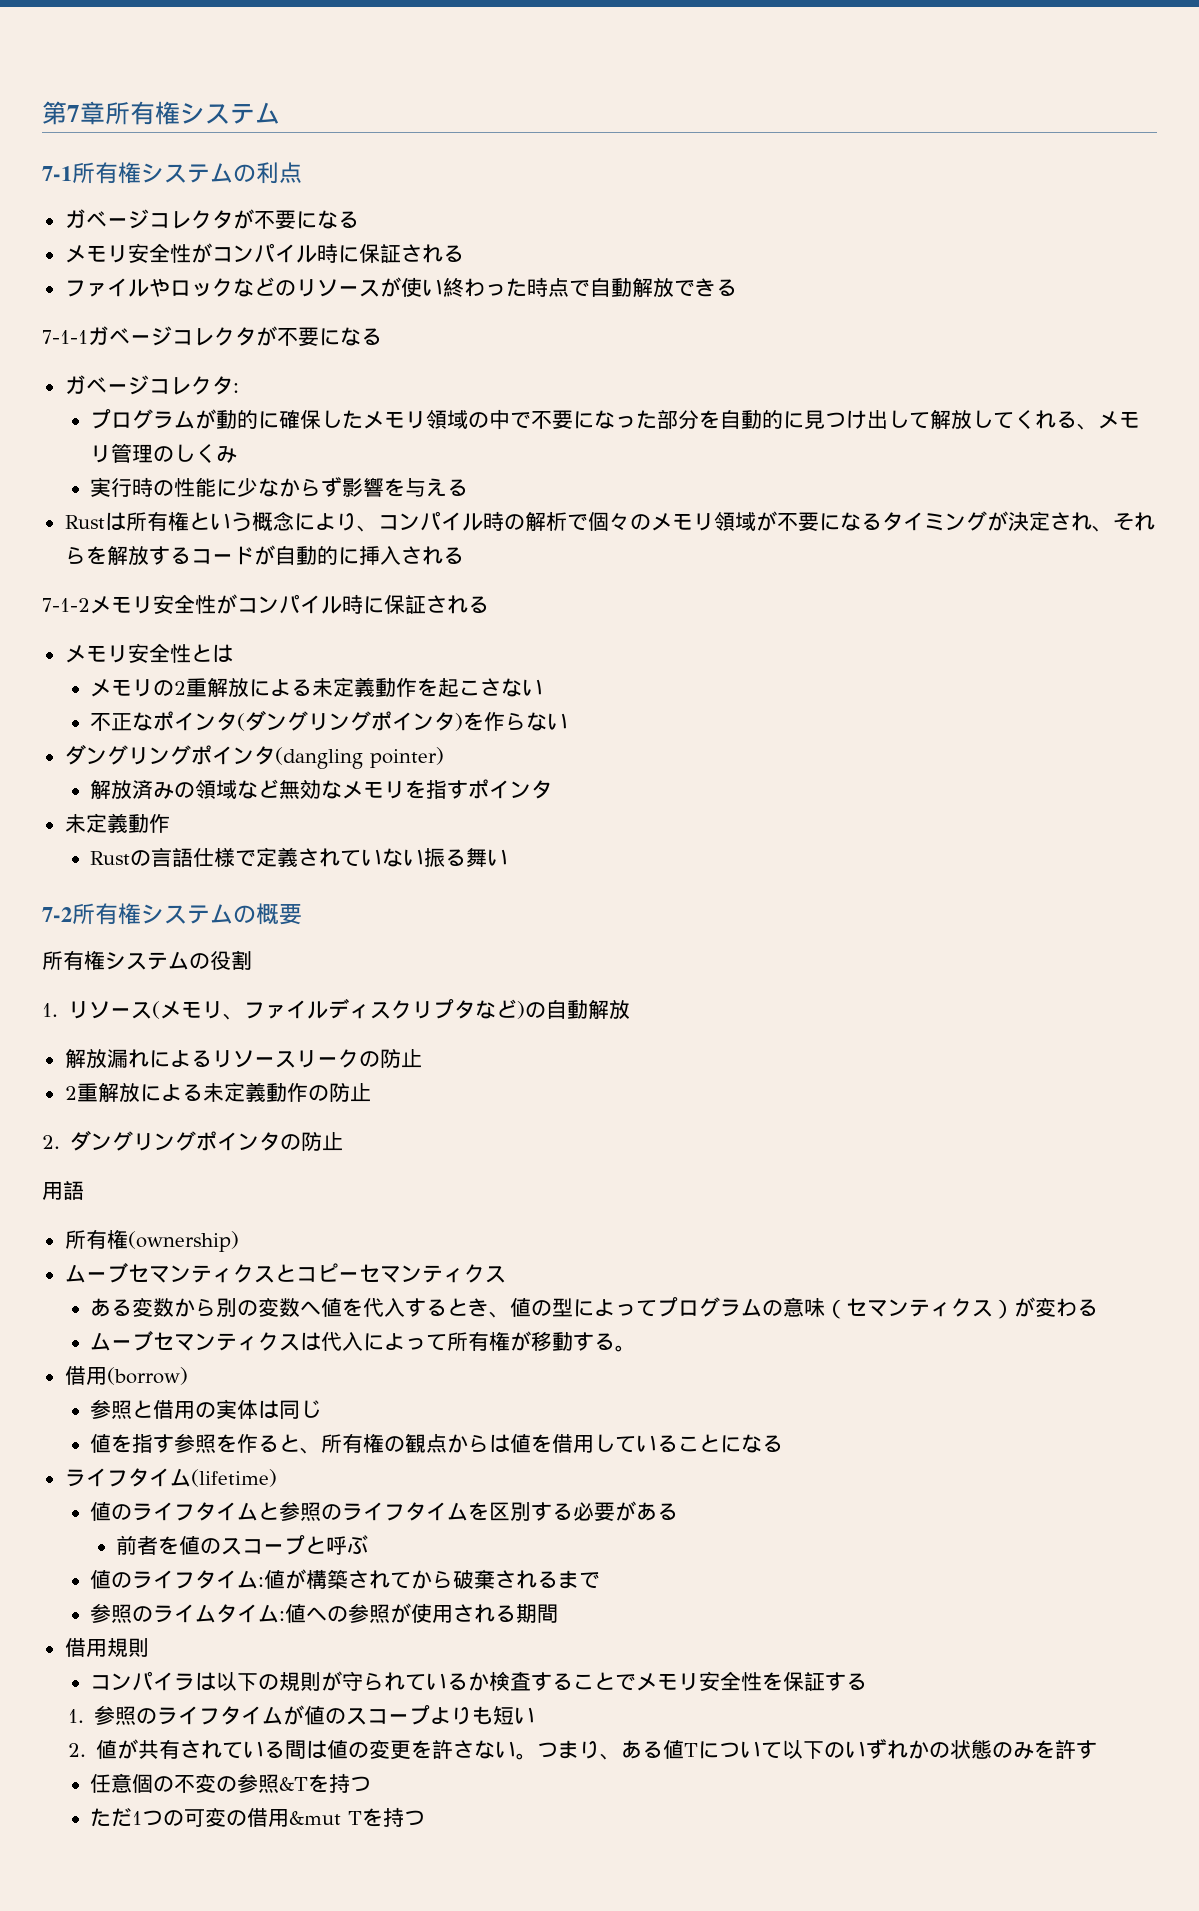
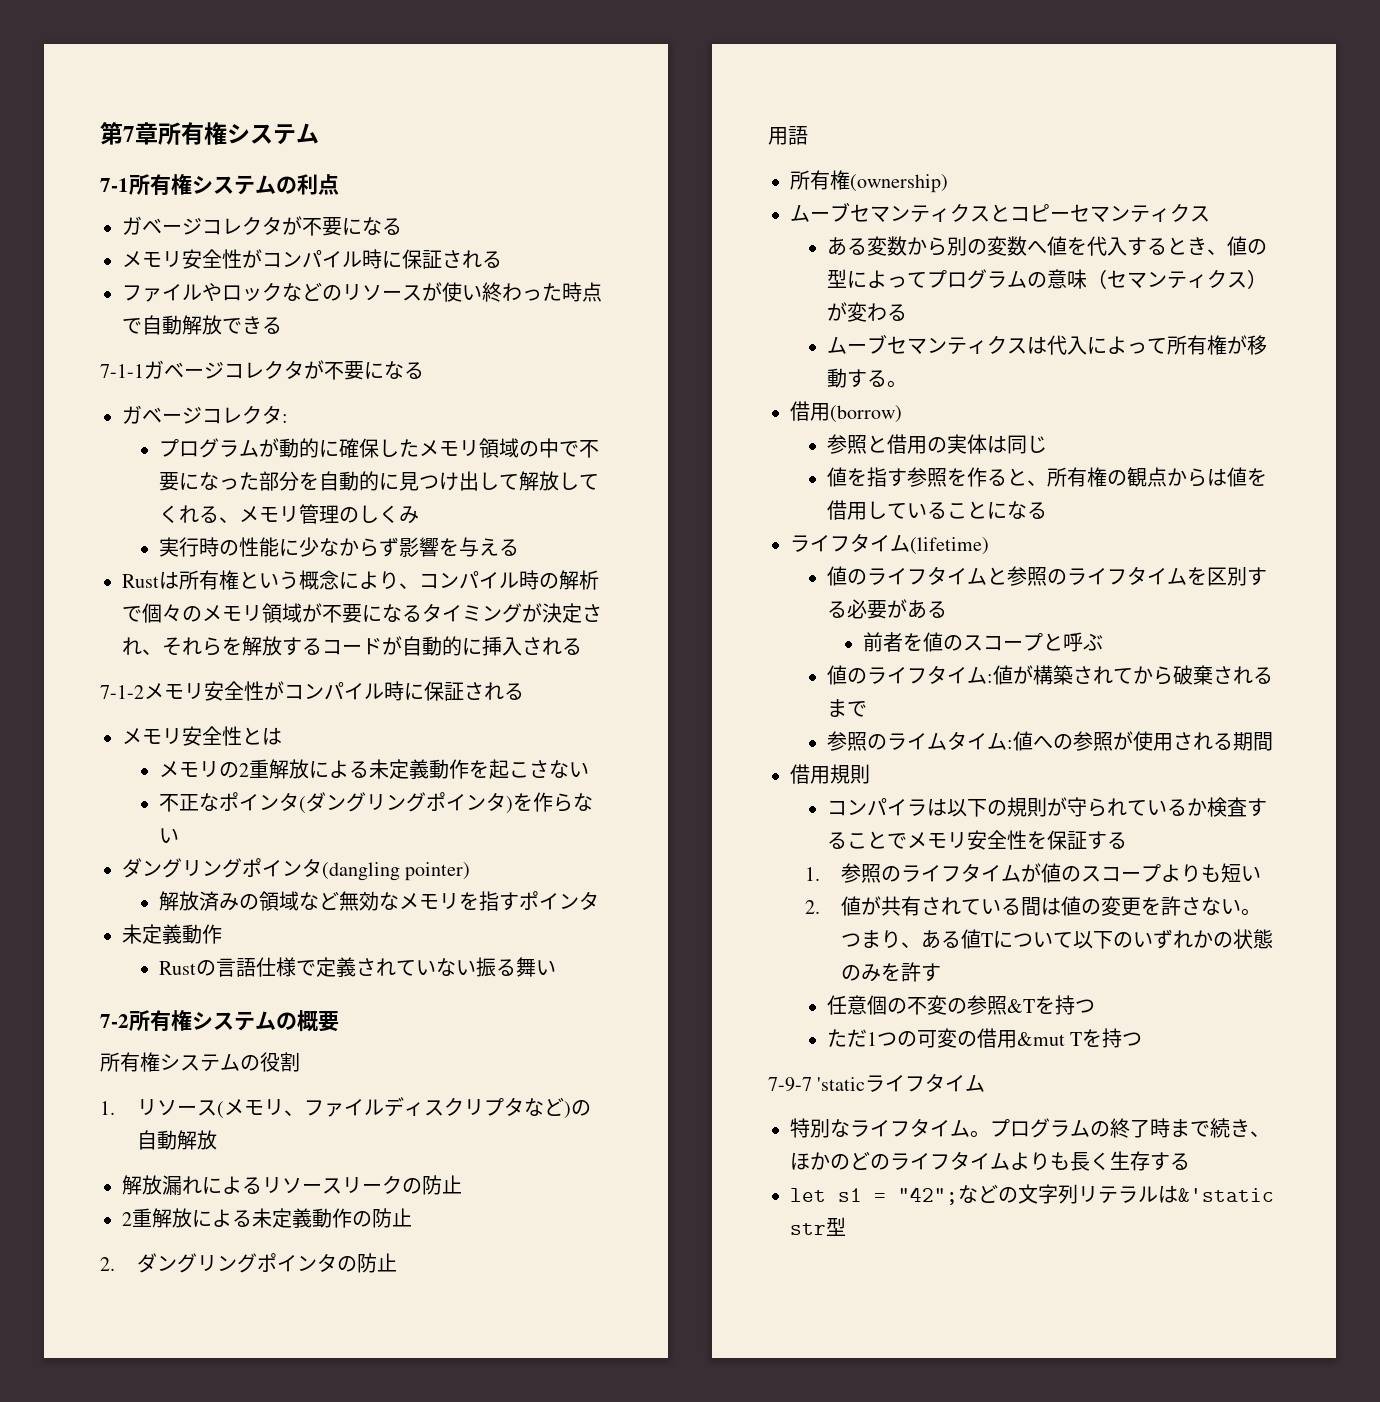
(426, 1818) none -> [768,1073,986,1092] [790,1118,1270,1138] [790,1151,1190,1171] [790,1184,1274,1205] [790,1217,846,1236] // 7-9-7 'staticライフタイム // 特別なライフタイム。プログラムの終了時まで続き、ほかのどのライフタイムよりも長く生存する // let s1 = "42";などの文字列リテラルは&'static str型

